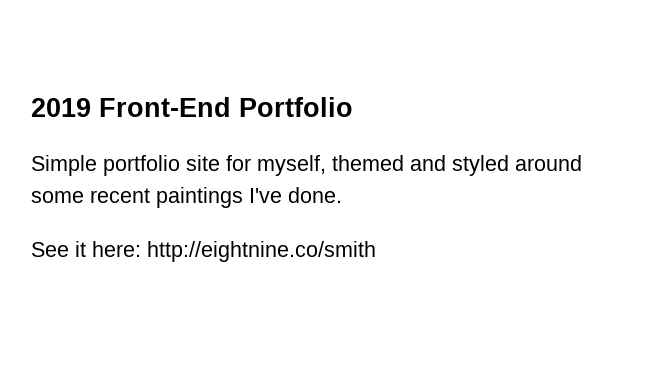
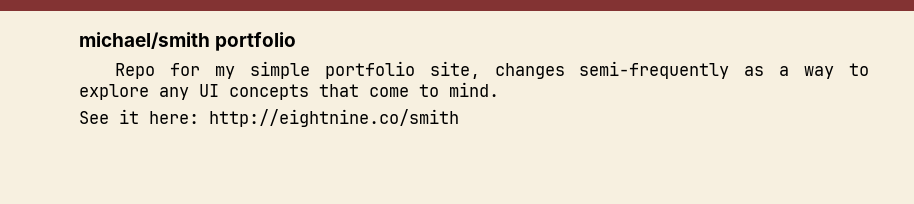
[31,97,353,117] [31,155,582,176] [31,187,342,208] 2019 Front-End Portfolio // Simple portfolio site for myself, themed and styled around some recent paintings I've done. -> [79,32,297,51] [115,61,869,79] [79,82,499,100] michael/smith portfolio // Repo for my simple portfolio site, changes semi-frequently as a way to explore any UI concepts that come to mind.

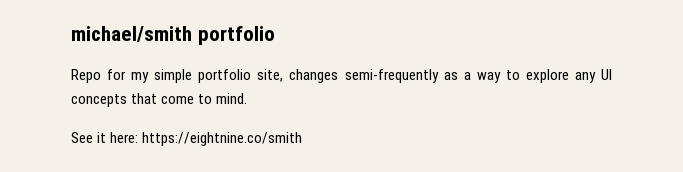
[209,109,459,127] http://eightnine.co/smith -> [142,132,303,146] https://eightnine.co/smith

